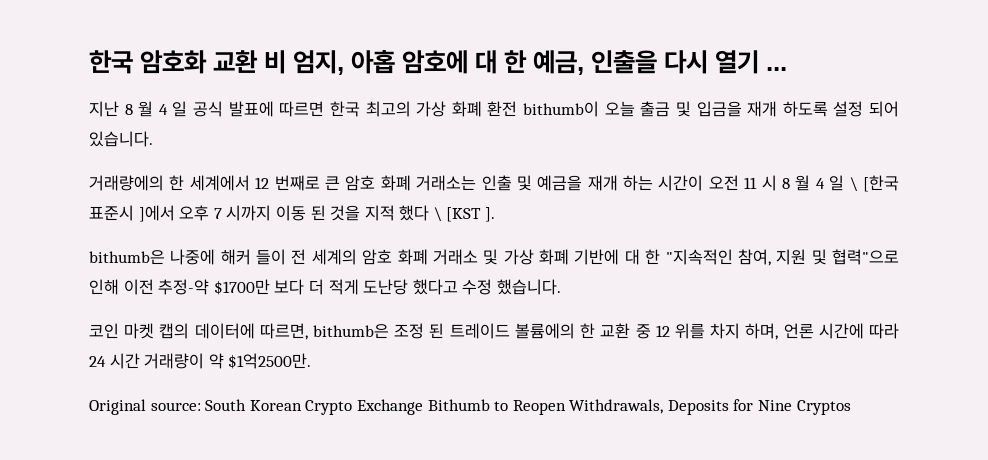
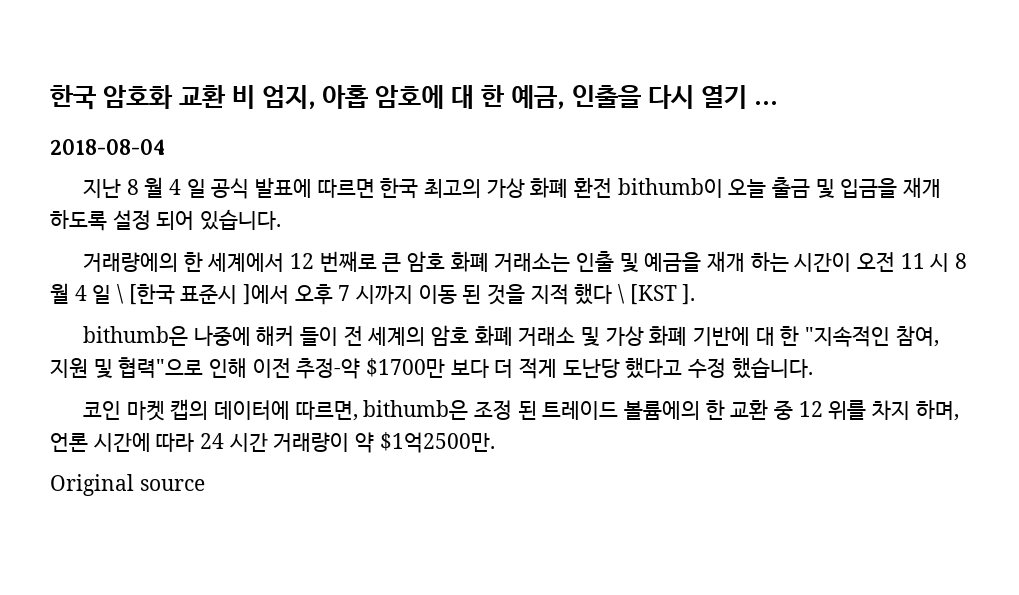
(788, 69) none -> [50,139,165,155] // 2018-08-04
[150,399,851,415] source: South Korean Crypto Exchange Bithumb to Reopen Withdrawals, Deposits for Nine Cryptos -> [139,479,205,491] source

